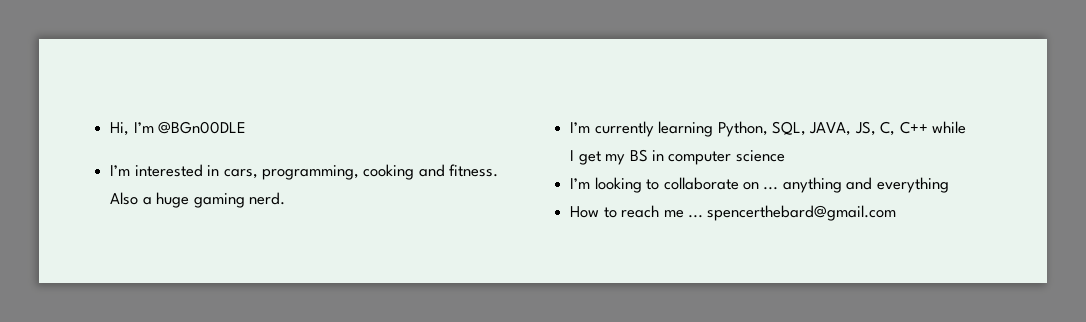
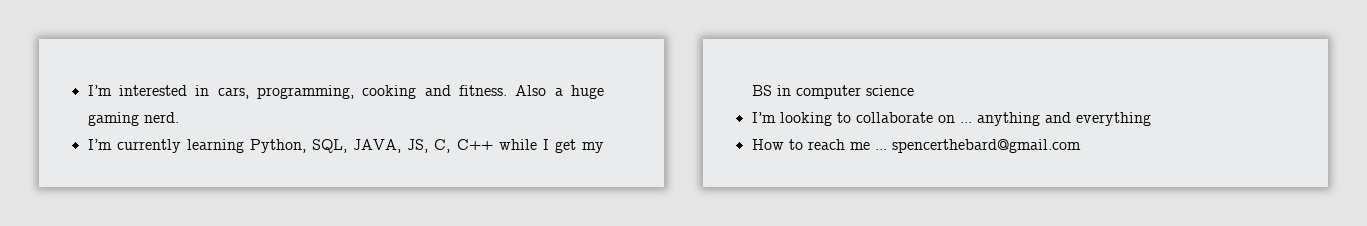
[110,121,247,136] Hi, I’m @BGn00DLE // -> (87, 90) none

